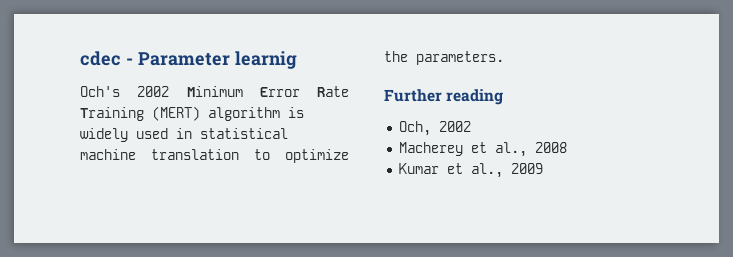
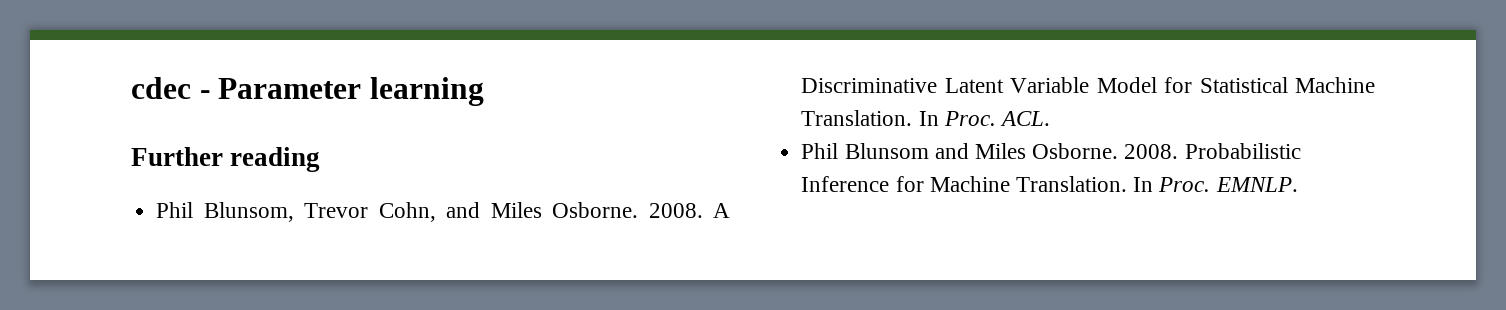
[234,51,297,69] [80,86,349,97] [80,106,304,121] [80,128,288,142] [80,149,349,163] [384,51,504,65] [384,89,504,105] [398,121,471,136] [398,142,567,157] [398,163,543,178] learnig // Och's 2002 Minimum Error Rate Training (MERT) algorithm is widely used in statistical machine translation to optimize the parameters. // Further reading // Och, 2002 // Macherey et al., 2008 // Kumar et al., 2009 -> [369,77,484,106] [131,147,321,172] [156,202,730,222] [801,77,1375,93] [801,110,1050,126] [801,143,1301,159] [801,176,1298,192] learning // Further reading // Phil Blunsom, Trevor Cohn, and Miles Osborne. 2008. A Discriminative Latent Variable Model for Statistical Machine Translation. In Proc. ACL. // Phil Blunsom and Miles Osborne. 2008. Probabilistic Inference for Machine Translation. In Proc. EMNLP.

